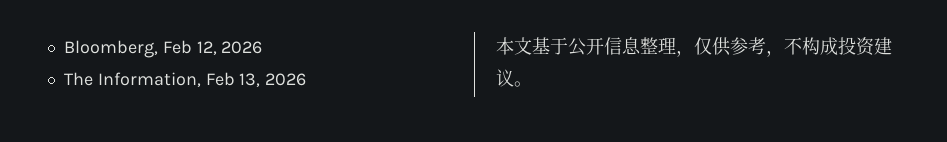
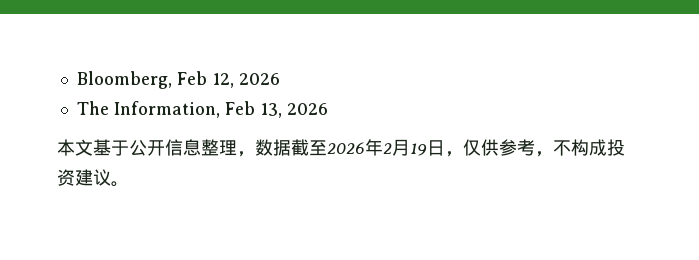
(694, 53) none -> [255,139,463,157] 数据截至2026年2月19日，

